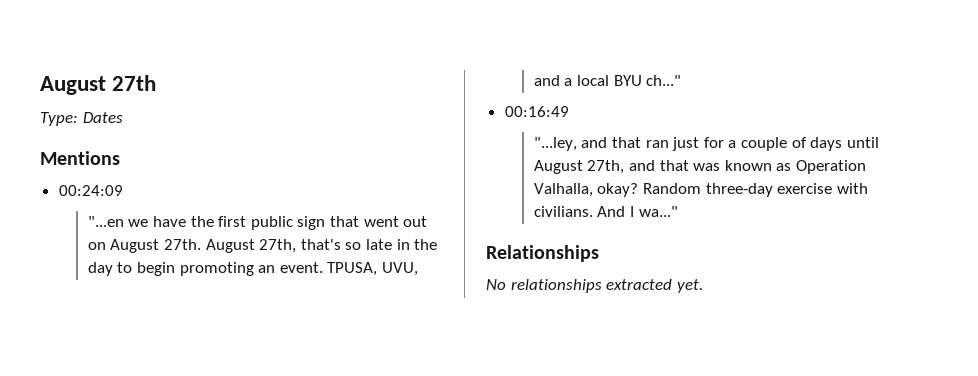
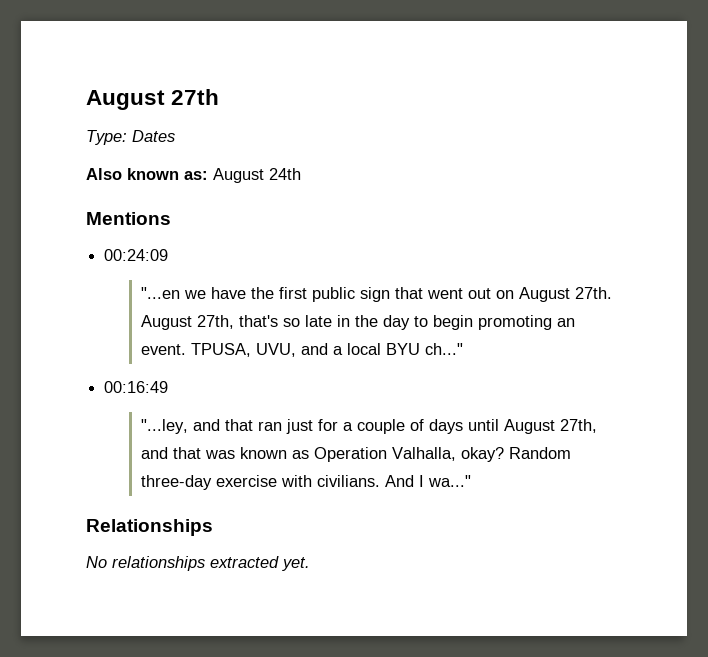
(123, 117) none -> [86,168,301,183] // Also known as: August 24th

